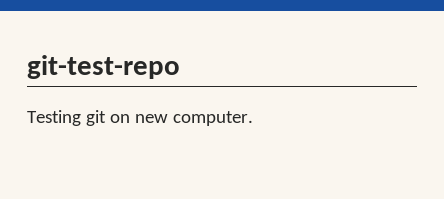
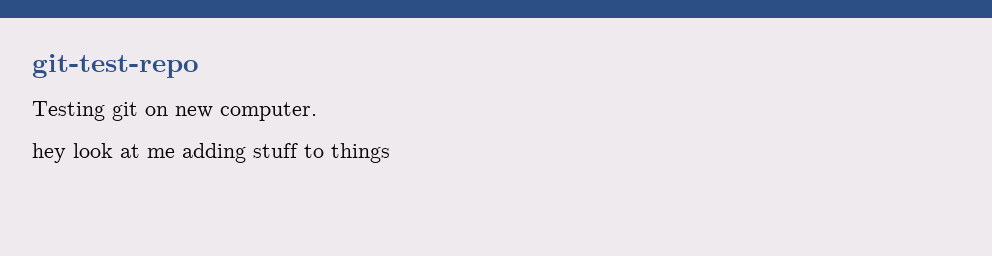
(253, 118) none -> [32,143,390,163] // hey look at me adding stuff to things

